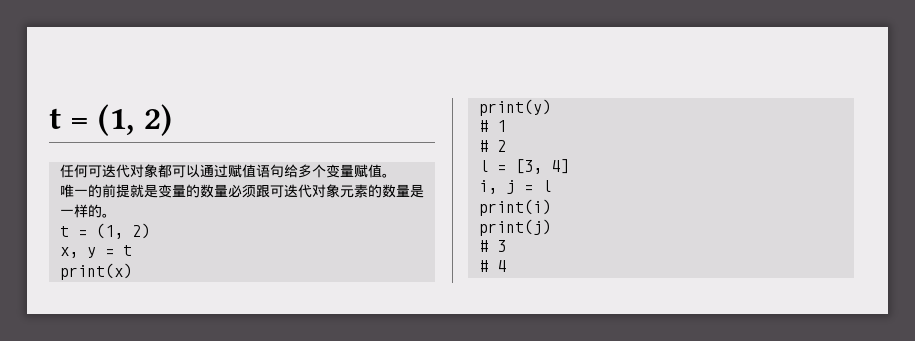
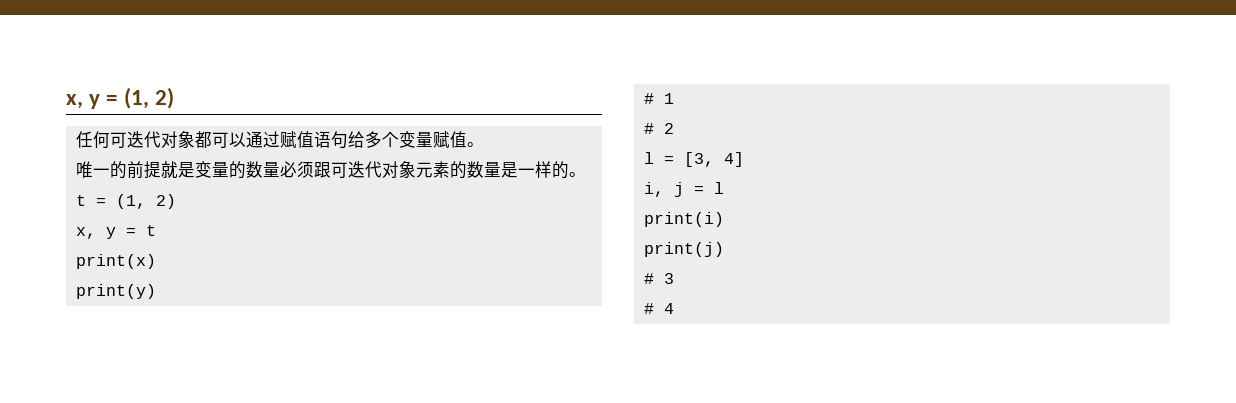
[49,108,61,129] t -> [66,94,101,109] x, y

